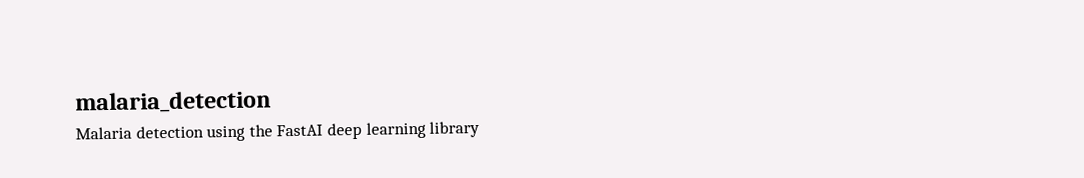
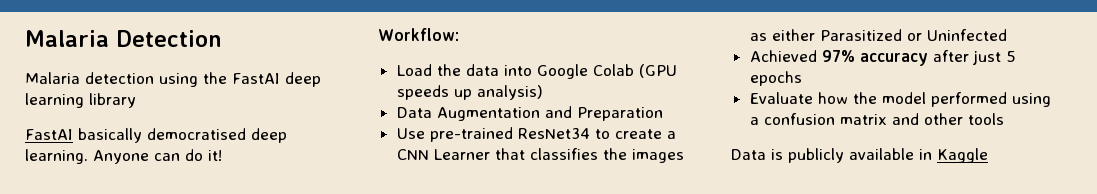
[75,90,272,114] malaria_detection -> [25,30,222,47] Malaria Detection
(481, 129) none -> [25,128,287,143] [25,149,222,164] [378,28,459,41] [396,64,677,79] [396,85,543,100] [396,106,663,121] [396,127,676,142] [396,148,684,163] [749,29,1007,41] [749,50,1016,66] [749,71,802,86] [749,92,1051,107] [749,113,1004,125] [731,148,988,163] // FastAI basically democratised deep learning. Anyone can do it! // Workflow: // Load the data into Google Colab (GPU speeds up analysis) // Data Augmentation and Preparation // Use pre-trained ResNet34 to create a CNN Learner that classifies the images as either Parasitized or Uninfected // Achieved 97% accuracy after just 5 epochs // Evaluate how the model performed using a confusion matrix and other tools // Data is publicly available in Kaggle

